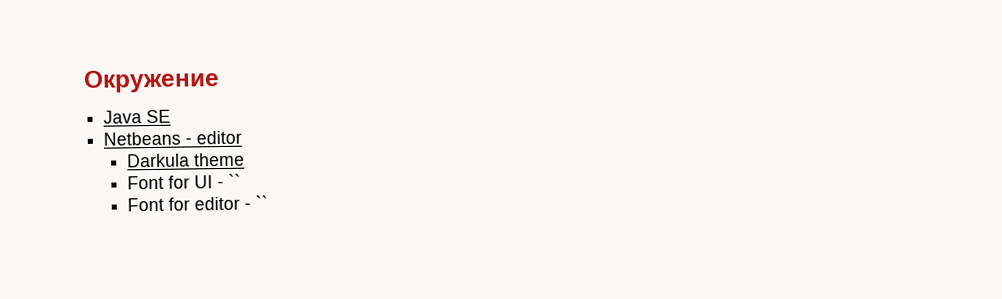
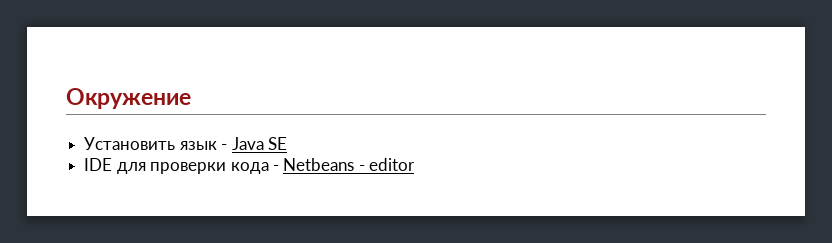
(220, 81) none -> [84,137,228,150] Установить язык -
[103,130,243,146] [126,152,245,168] [126,173,241,190] [126,195,268,212] Netbeans - editor // Darkula theme // Font for UI - `` // Font for editor - `` -> [84,158,416,174] IDE для проверки кода - Netbeans - editor

